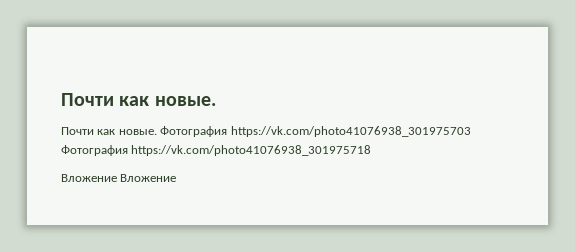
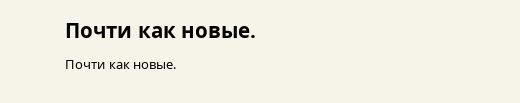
[160,126,471,137] [61,145,372,156] [61,174,177,182] Фотография https://vk.com/photo41076938_301975703 Фотография https://vk.com/photo41076938_301975718 // Вложение Вложение -> (177, 65) none

